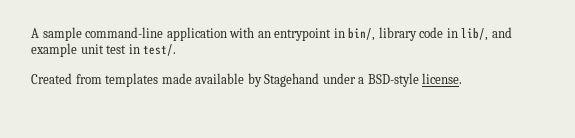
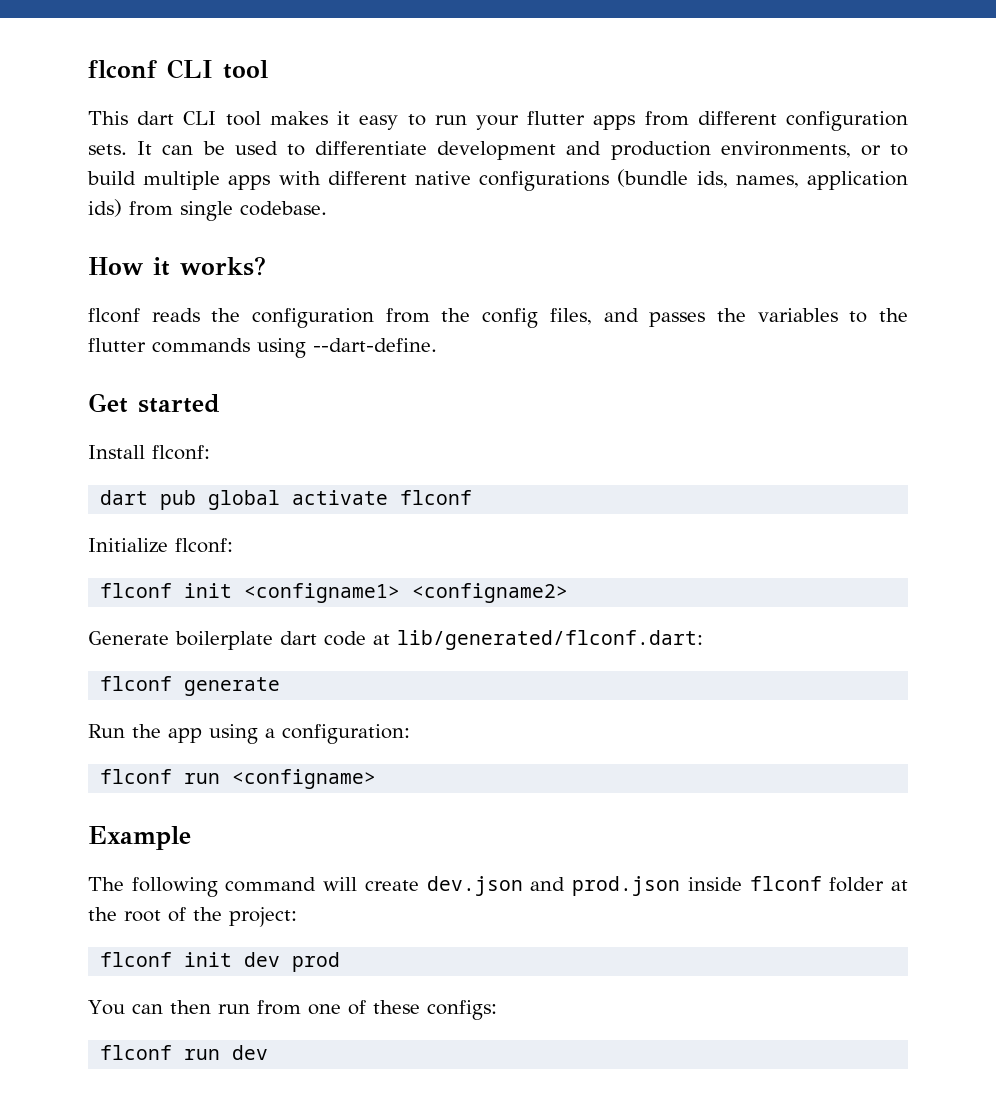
[31,27,512,41] [31,43,177,57] [31,73,463,87] A sample command-line application with an entrypoint in bin/, library code in lib/, and example unit test in test/. // Created from templates made available by Stagehand under a BSD-style license. -> [88,59,268,79] [88,111,908,131] [88,141,908,160] [87,169,909,191] [88,199,327,221] [88,256,266,276] [88,308,909,328] [88,338,437,358] [88,393,220,413] [88,445,210,460] [100,490,473,510] [88,538,233,553] [100,583,569,603] [88,630,703,650] [100,676,281,696] [88,724,410,744] [100,769,377,789] [88,826,191,850] [88,876,909,897] [88,907,297,927] [100,952,341,972] [88,1000,497,1020] [100,1045,269,1060] flconf CLI tool // This dart CLI tool makes it easy to run your flutter apps from different configuration sets. It can be used to differentiate development and production environments, or to build multiple apps with different native configurations (bundle ids, names, application ids) from single codebase. // How it works? // flconf reads the configuration from the config files, and passes the variables to the flutter commands using --dart-define. // Get started // Install flconf: // dart pub global activate flconf // Initialize flconf: // flconf init <configname1> <configname2> // Generate boilerplate dart code at lib/generated/flconf.dart: // flconf generate // Run the app using a configuration: // flconf run <configname> // Example // The following command will create dev.json and prod.json inside flconf folder at the root of the project: // flconf init dev prod // You can then run from one of these configs: // flconf run dev

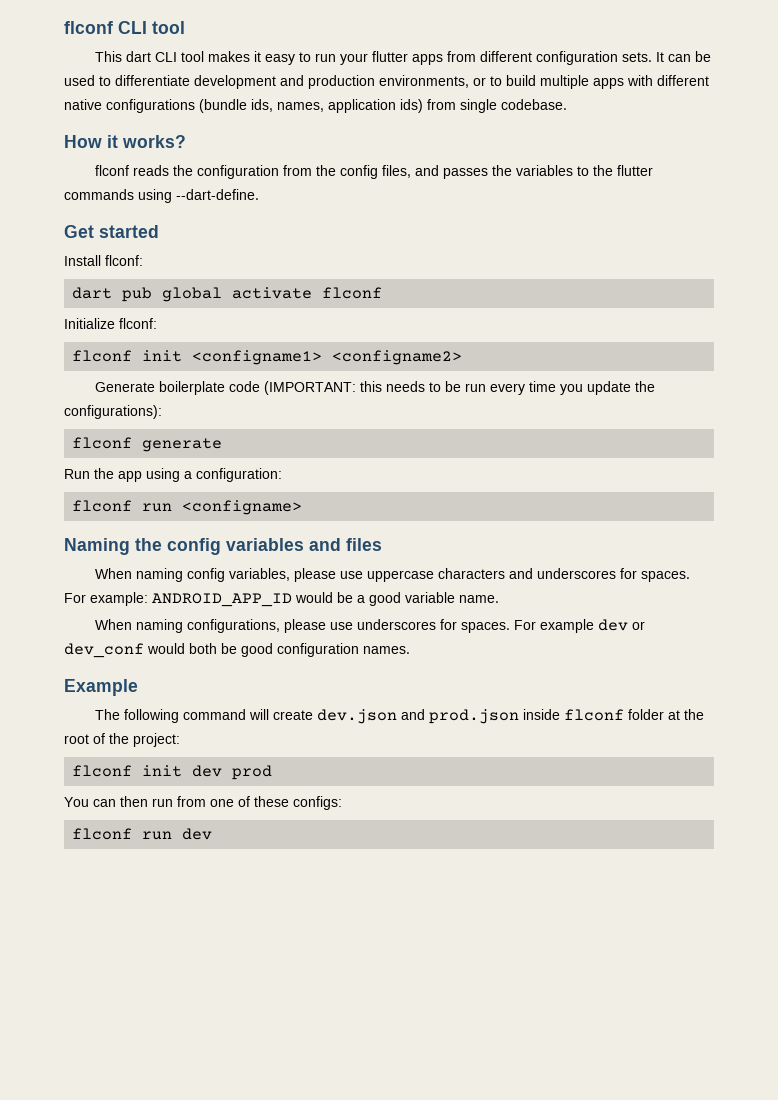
[280,630,703,650] dart code at lib/generated/flconf.dart: -> [229,381,656,395] [64,405,162,419] code (IMPORTANT: this needs to be run every time you update the configurations):
(377, 779) none -> [64,538,382,555] [95,568,691,582] [64,592,499,607] [95,619,646,633] [64,643,410,658] // Naming the config variables and files // When naming config variables, please use uppercase characters and underscores for spaces. For example: ANDROID_APP_ID would be a good variable name. // When naming configurations, please use underscores for spaces. For example dev or dev_conf would both be good configuration names.

